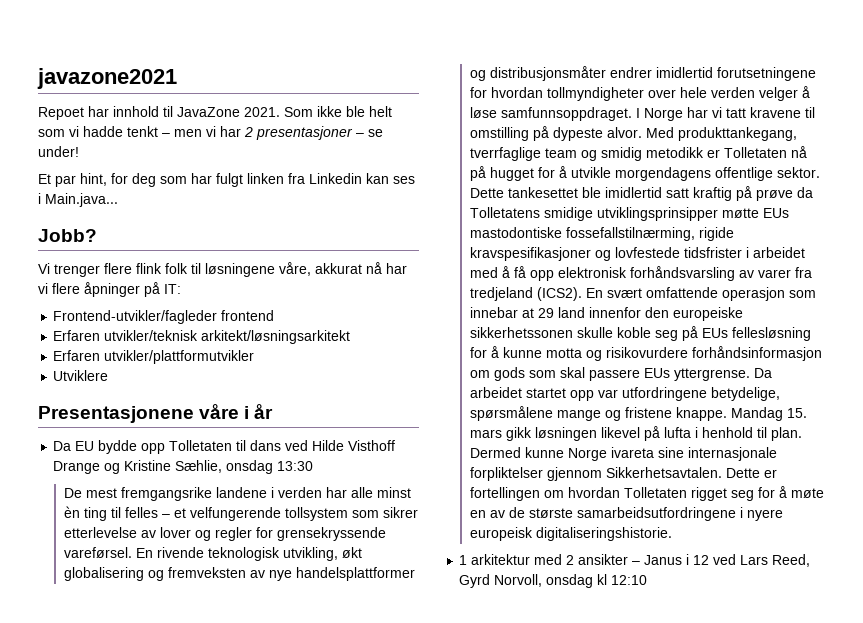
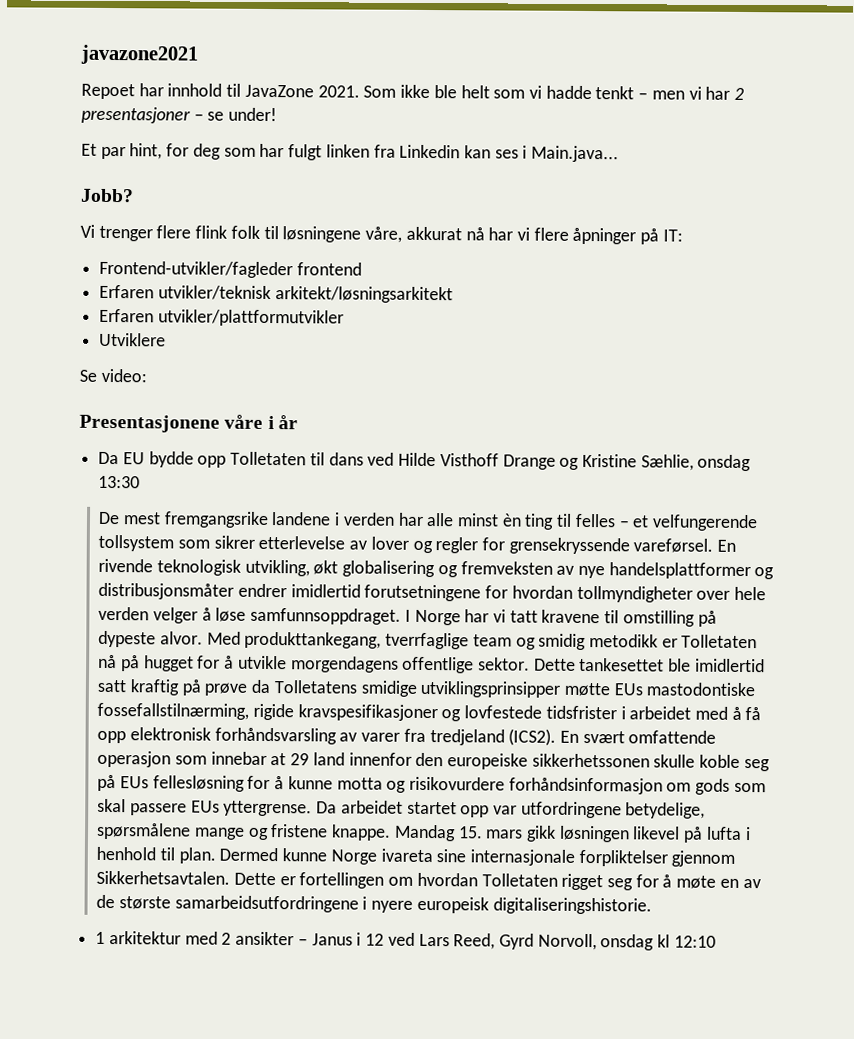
(109, 375) none -> [79,368,147,383] // Se video:

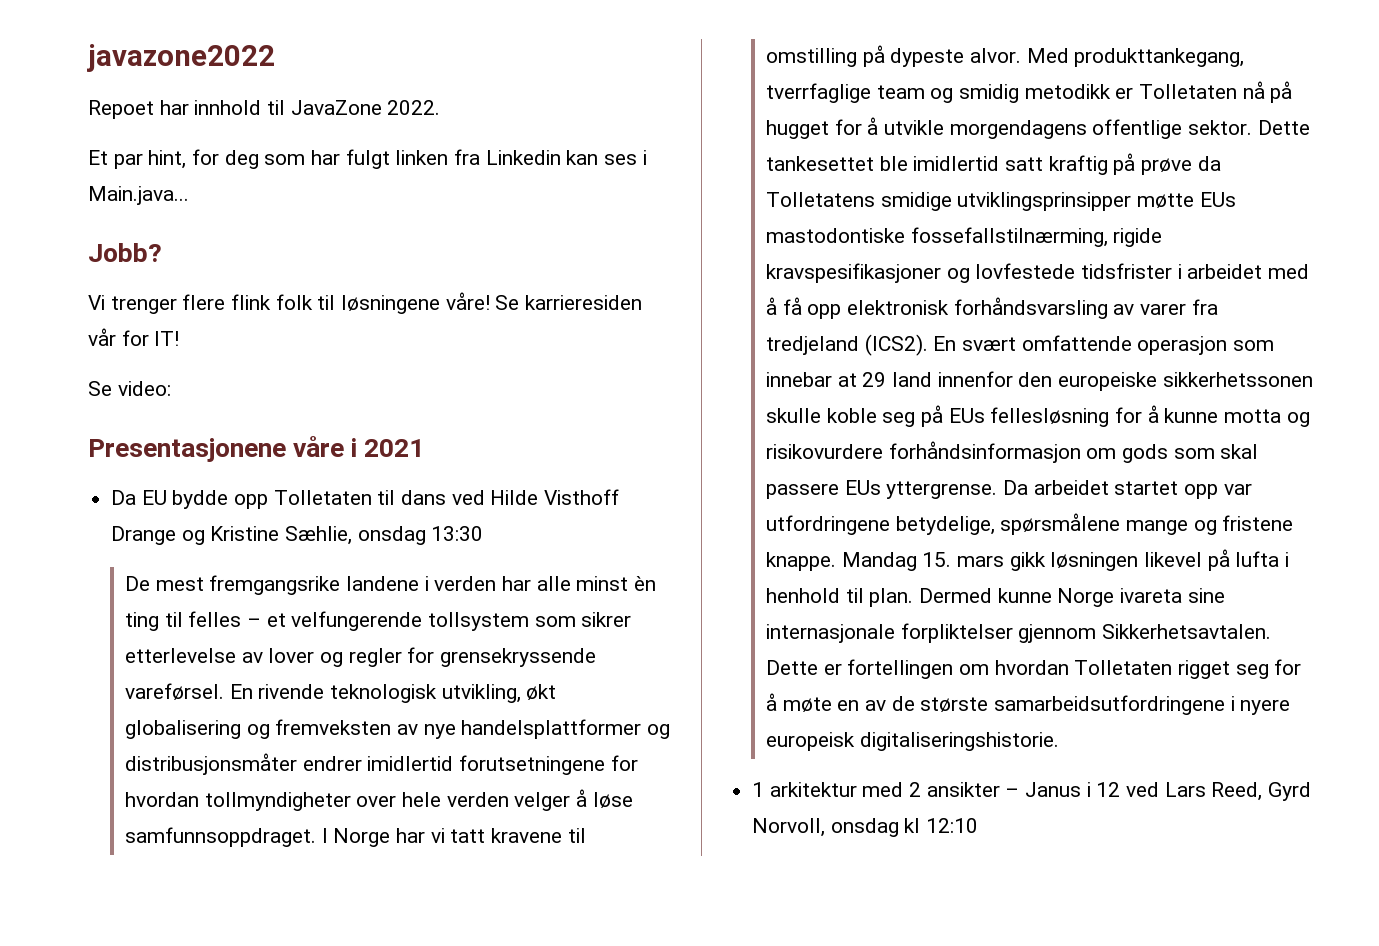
[80,44,198,65] javazone2021 -> [87,44,275,72] javazone2022
[317,84,745,100] [81,106,278,124] 2021. Som ikke ble helt som vi hadde tenkt – men vi har 2 presentasjoner – se under! -> [387,100,441,115] 2022.
[365,226,683,245] [99,260,362,279] [99,284,453,304] [99,308,344,327] [99,332,167,347] våre, akkurat nå har vi flere åpninger på IT: // Frontend-utvikler/fagleder frontend // Erfaren utvikler/teknisk arkitekt/løsningsarkitekt // Erfaren utvikler/plattformutvikler // Utviklere -> [445,292,643,310] [88,328,180,346] våre! Se karrieresiden vår for IT!
[277,415,298,430] år -> [364,439,425,457] 2021

